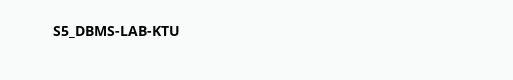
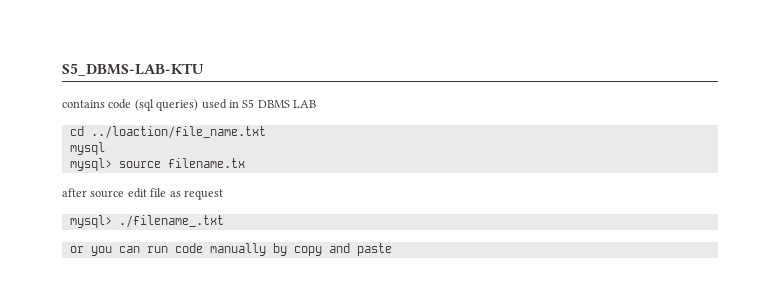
(180, 32) none -> [62,99,316,111] [69,126,266,139] [69,142,105,155] [69,158,245,171] [62,188,223,200] [69,215,224,228] [69,243,392,256] // contains code (sql queries) used in S5 DBMS LAB // cd ../loaction/file_name.txt // mysql // mysql> source filename.tx // after source edit file as request // mysql> ./filename_.txt // or you can run code manually by copy and paste

